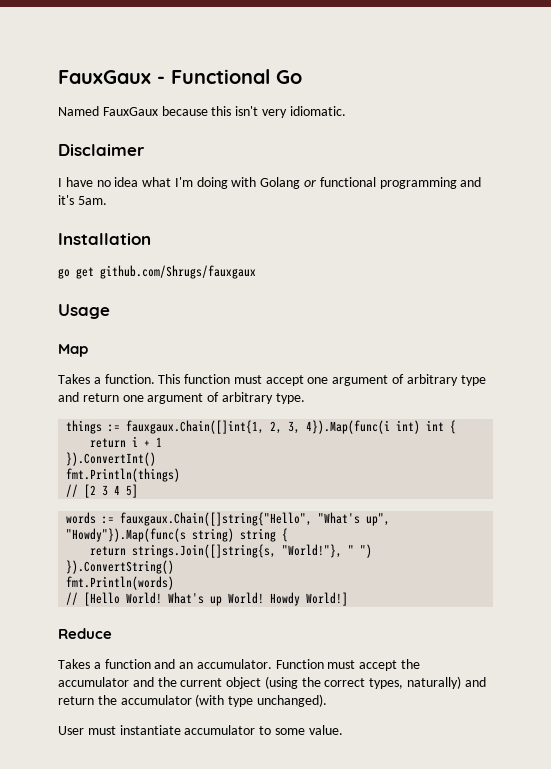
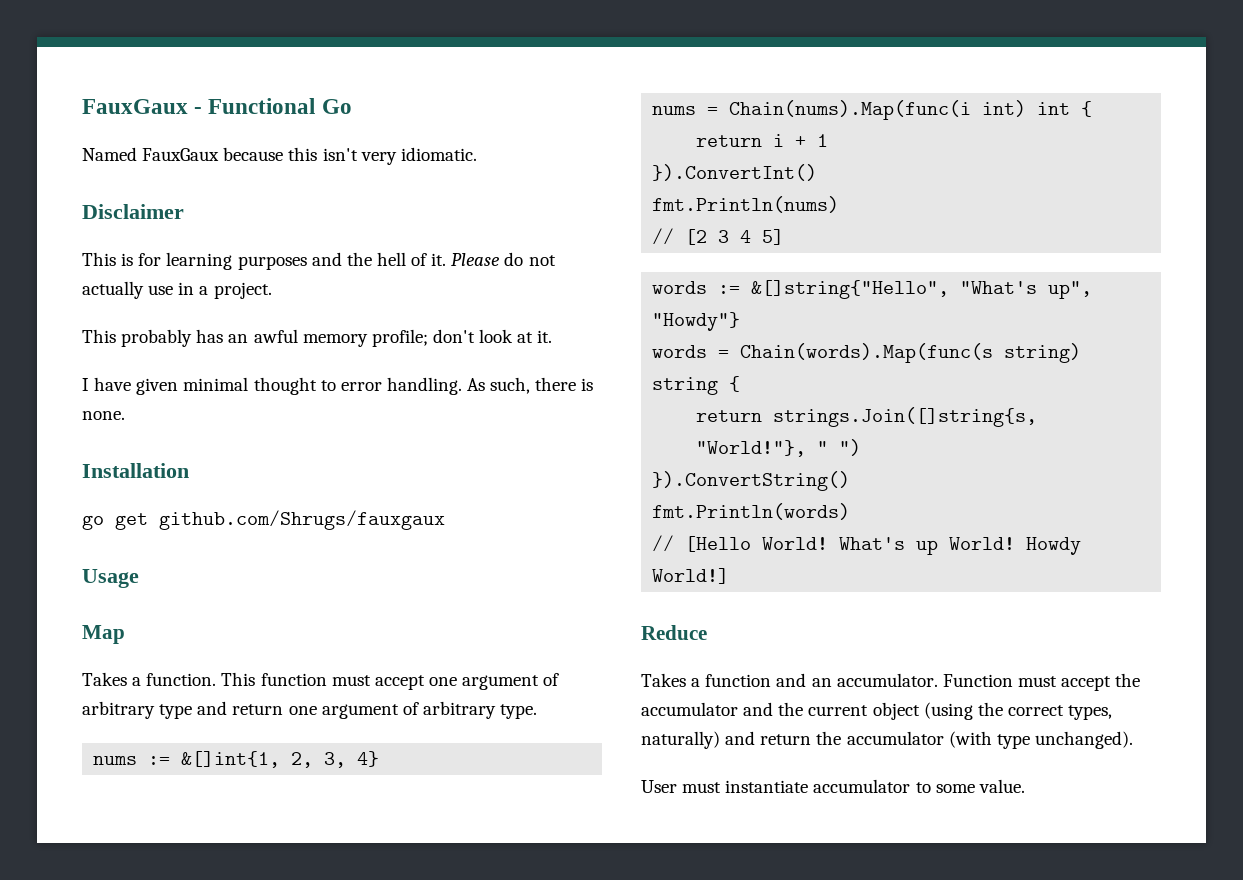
[58,177,482,189] [58,195,107,205] I have no idea what I'm doing with Golang or functional programming and it's 5am. -> [82,252,556,270] [82,281,272,299] [82,329,553,347] [82,377,594,395] [82,411,125,420] This is for learning purposes and the hell of it. Please do not actually use in a project. // This probably has an awful memory profile; don't look at it. // I have given minimal thought to error handling. As such, there is none.
[66,420,391,434] things := fauxgaux.Chain([]int{1, 2, 3, 4}).Map(func(i -> [93,751,380,768] [652,100,972,120] nums := &[]int{1, 2, 3, 4} // nums = Chain(nums).Map(func(i
[66,468,181,482] fmt.Println(things) -> [652,196,840,213] fmt.Println(nums)
[120,512,313,526] fauxgaux.Chain([]string{"Hello", -> [751,280,950,299] &[]string{"Hello",
[66,528,187,542] "Howdy"}).Map(func(s -> [652,312,741,331] [652,343,994,363] "Howdy"} // words = Chain(words).Map(func(s

